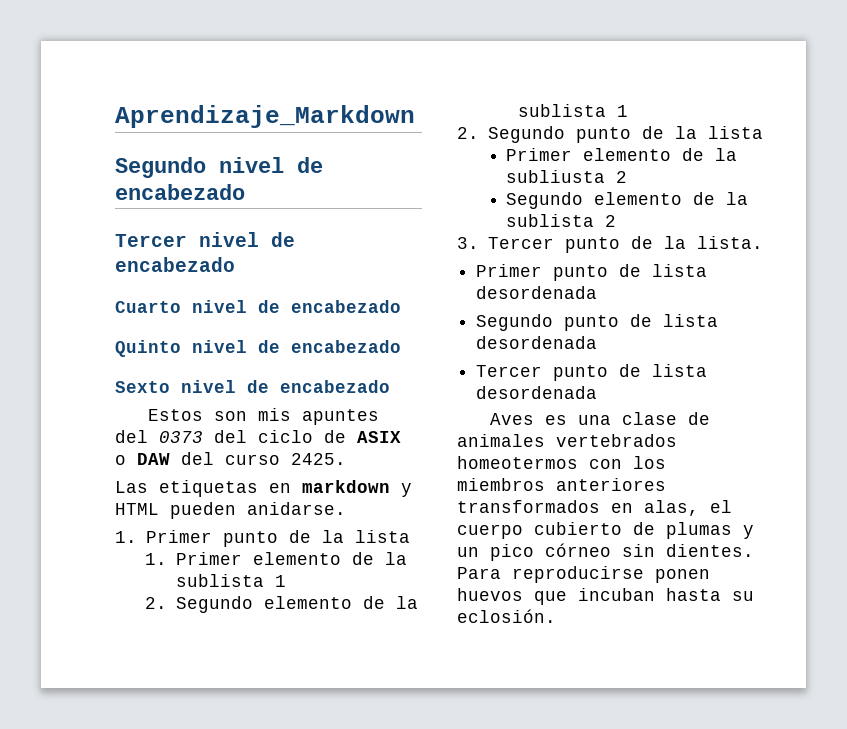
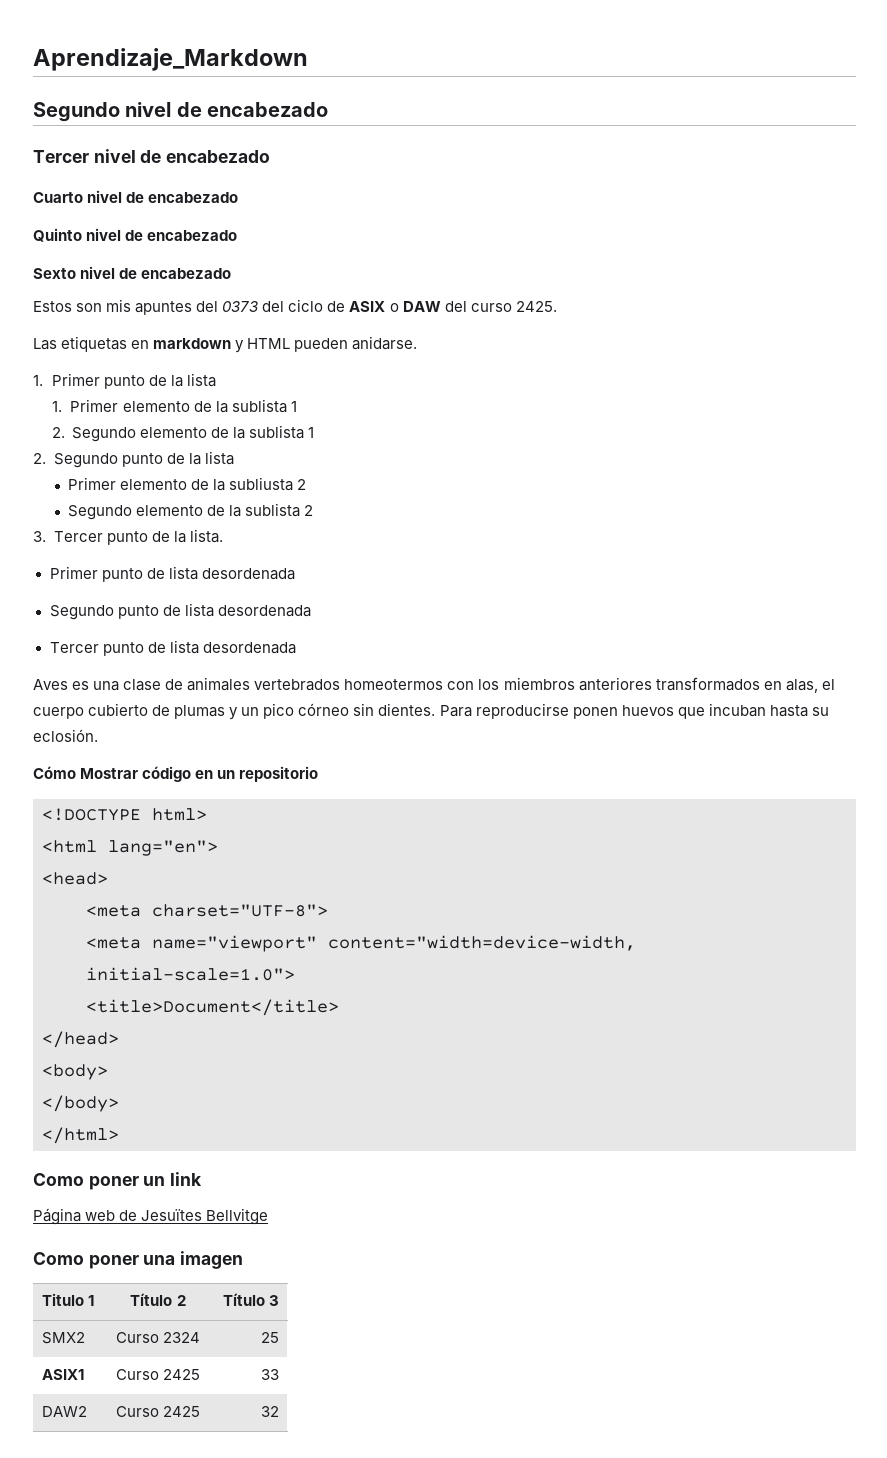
(556, 616) none -> [33,766,319,782] [42,808,207,821] [42,840,218,856] [42,872,108,885] [86,904,328,917] [86,935,636,952] [86,967,295,981] [86,999,339,1016] [42,1031,119,1048] [42,1064,108,1080] [42,1095,119,1112] [42,1127,119,1144] [33,1172,203,1190] [33,1208,269,1225] [33,1251,244,1269] [42,1293,95,1306] [130,1293,186,1306] [222,1293,279,1306] [42,1332,86,1344] [115,1332,201,1343] [260,1332,279,1343] [42,1369,85,1380] [115,1369,201,1380] [260,1369,279,1380] [42,1406,88,1417] [115,1406,201,1417] [260,1406,279,1417] // Cómo Mostrar código en un repositorio // <!DOCTYPE html> // <html lang="en"> // <head> // <meta charset="UTF-8"> // <meta name="viewport" content="width=device-width, initial-scale=1.0"> // <title>Document</title> // </head> // <body> // </body> // </html> // Como poner un link // Página web de Jesuïtes Bellvitge // Como poner una imagen // Titulo 1 | Título 2 | Título 3 // SMX2 | Curso 2324 | 25 // ASIX1 | Curso 2425 | 33 // DAW2 | Curso 2425 | 32

